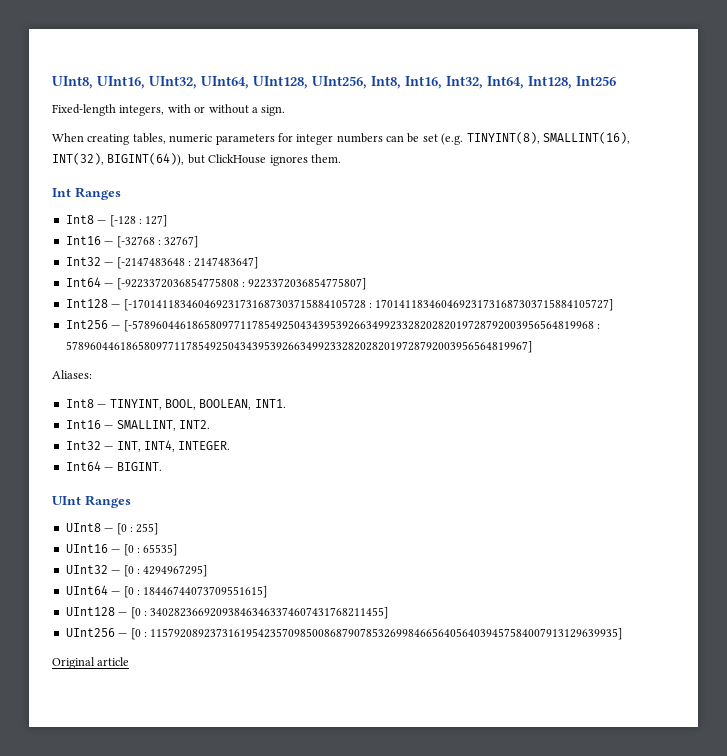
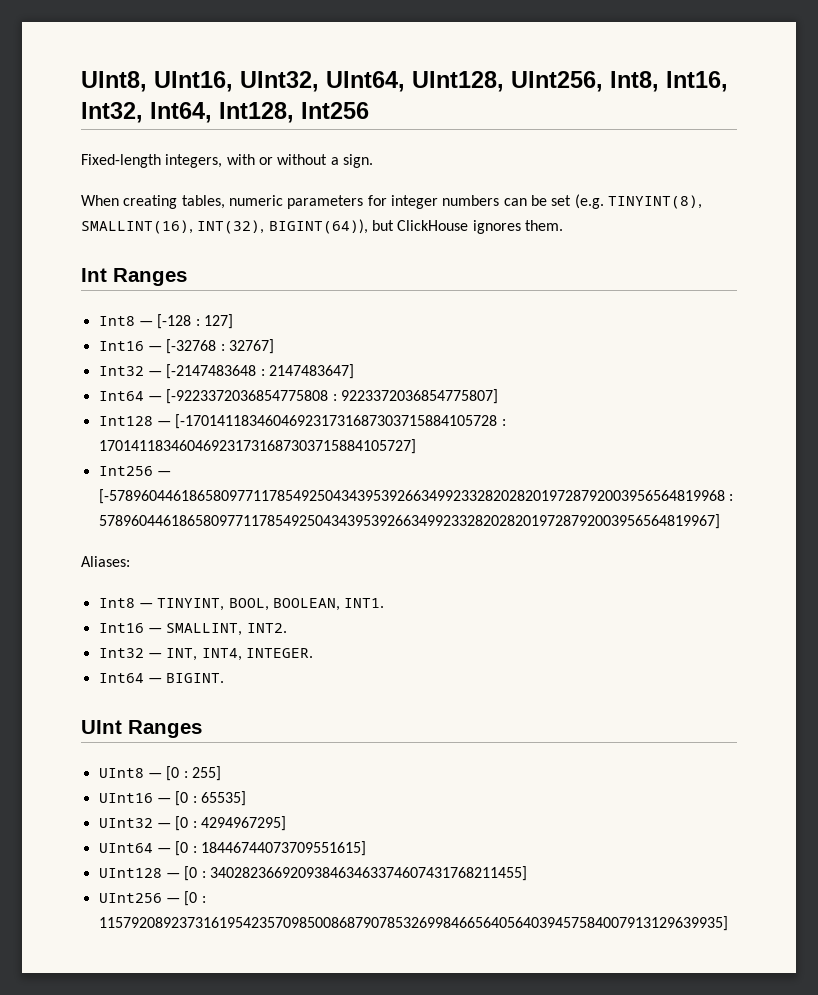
[52,657,130,669] // Original article -> (728, 923) none

